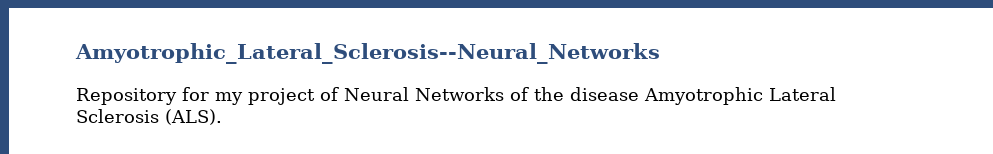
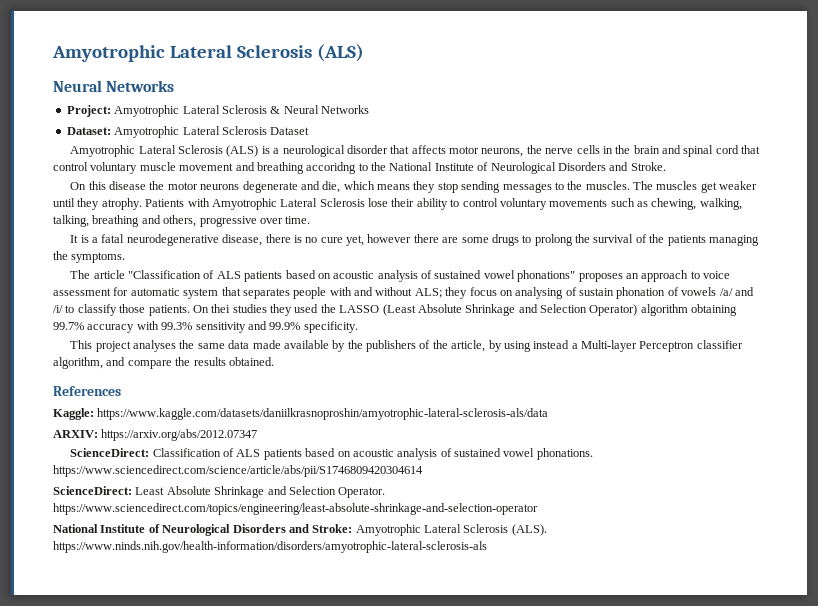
[75,43,660,64] [76,87,639,105] Amyotrophic_Lateral_Sclerosis--Neural_Networks // Repository for my project of Neural Networks of the disease -> [52,44,364,62] [53,80,175,92] [66,105,369,117] [66,126,310,138] [70,145,761,157] [53,162,666,174] [70,181,758,193] [53,198,742,210] [53,215,311,227] [70,234,759,246] [53,251,126,263] [70,270,730,282] [53,287,754,299] [53,304,738,316] [53,321,358,333] [70,340,743,352] [53,357,274,369] [53,386,121,396] [53,408,549,420] [53,429,258,441] [70,448,593,460] [53,465,423,477] [53,486,386,498] [53,503,538,515] [53,524,353,536] Amyotrophic Lateral Sclerosis (ALS) // Neural Networks // Project: Amyotrophic Lateral Sclerosis & Neural Networks // Dataset: Amyotrophic Lateral Sclerosis Dataset // Amyotrophic Lateral Sclerosis (ALS) is a neurological disorder that affects motor neurons, the nerve cells in the brain and spinal cord that control voluntary muscle movement and breathing accoridng to the National Institute of Neurological Disorders and Stroke. // On this disease the motor neurons degenerate and die, which means they stop sending messages to the muscles. The muscles get weaker until they atrophy. Patients with Amyotrophic Lateral Sclerosis lose their ability to control voluntary movements such as chewing, walking, talking, breathing and others, progressive over time. // It is a fatal neurodegenerative disease, there is no cure yet, however there are some drugs to prolong the survival of the patients managing the symptoms. // The article "Classification of ALS patients based on acoustic analysis of sustained vowel phonations" proposes an approach to voice assessment for automatic system that separates people with and without ALS; they focus on analysing of sustain phonation of vowels /a/ and /i/ to classify those patients. On thei studies they used the LASSO (Least Absolute Shrinkage and Selection Operator) algorithm obtaining 99.7% accuracy with 99.3% sensitivity and 99.9% specificity. // This project analyses the same data made available by the publishers of the article, by using instead a Multi-layer Perceptron classifier algorithm, and compare the results obtained. // References // Kaggle: https://www.kaggle.com/datasets/daniilkrasnoproshin/amyotrophic-lateral-sclerosis-als/data // ARXIV: https://arxiv.org/abs/2012.07347 // ScienceDirect: Classification of ALS patients based on acoustic analysis of sustained vowel phonations. https://www.sciencedirect.com/science/article/abs/pii/S1746809420304614 // ScienceDirect: Least Absolute Shrinkage and Selection Operator. https://www.sciencedirect.com/topics/engineering/least-absolute-shrinkage-and-selection-operator // National Institute of Neurological Disorders and Stroke:
(222, 117) none -> [53,541,487,553] https://www.ninds.nih.gov/health-information/disorders/amyotrophic-lateral-sclerosis-als

